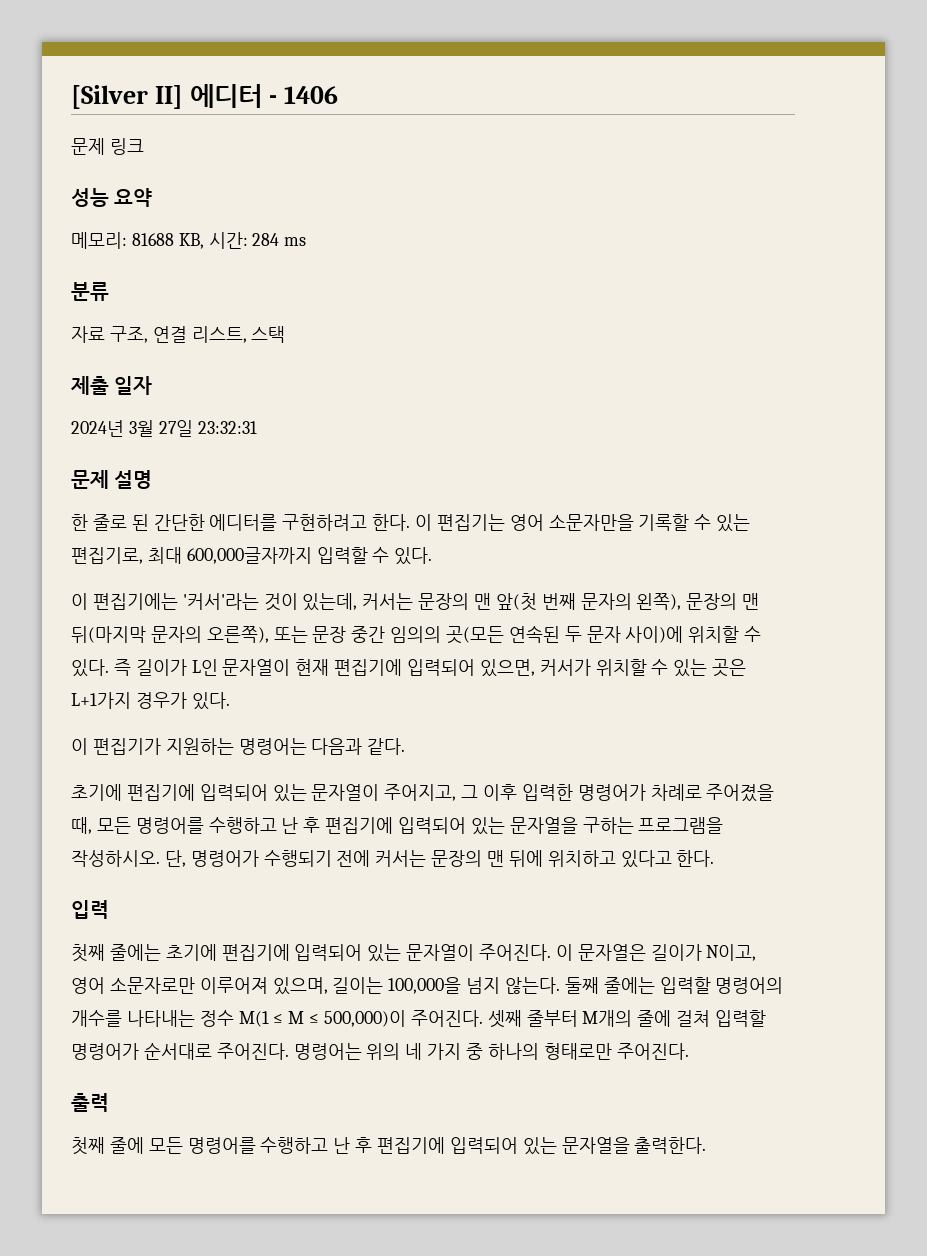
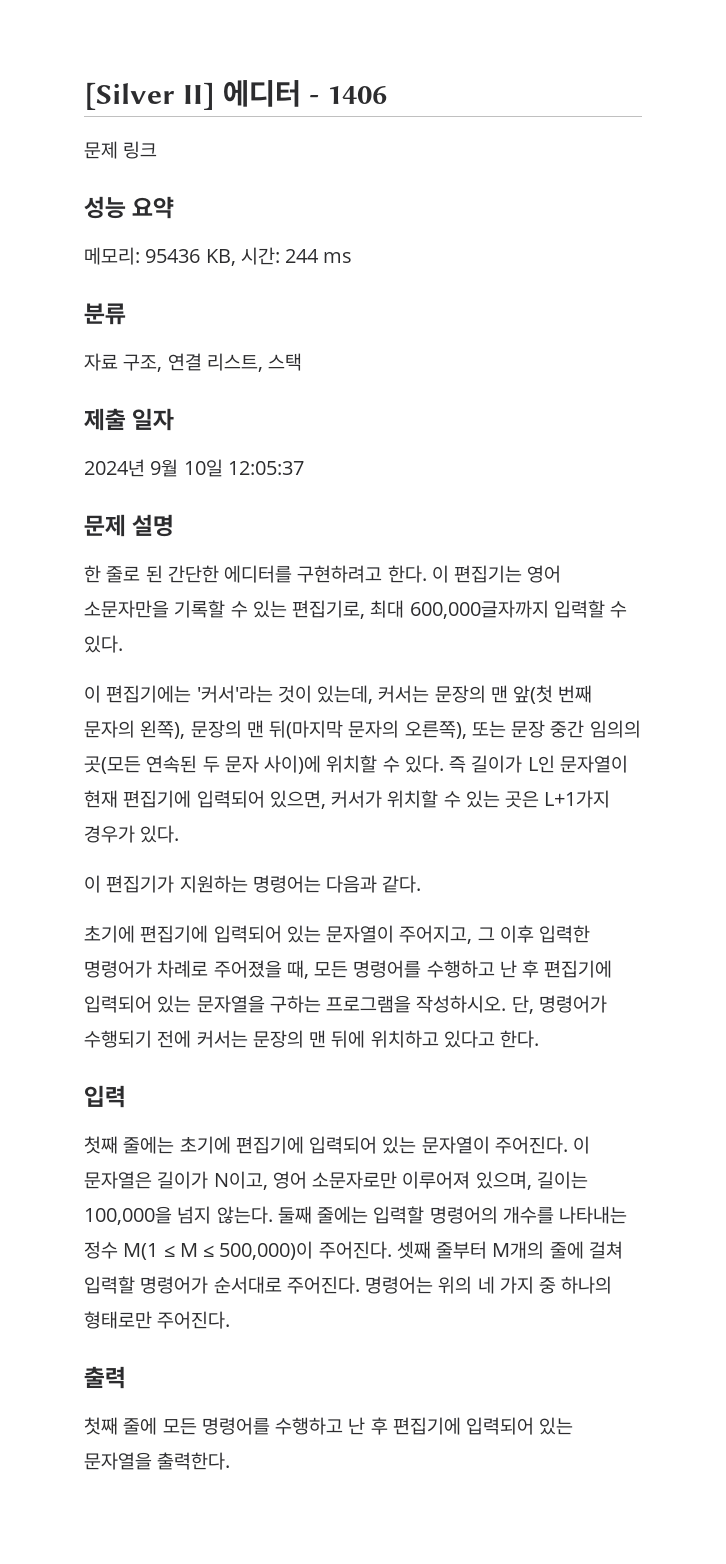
[131,233,174,246] 81688 -> [145,249,201,263] 95436
[252,233,280,246] 284 -> [285,249,320,263] 244
[128,420,257,437] 3월 27일 23:32:31 -> [150,459,304,477] 9월 10일 12:05:37

